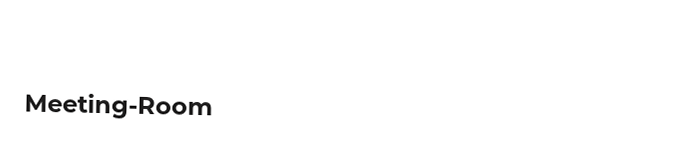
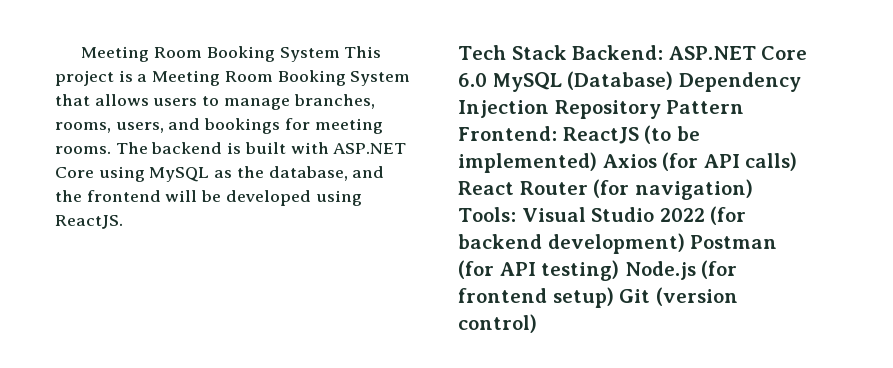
[24,92,213,121] Meeting-Room -> [81,46,382,62] [55,70,411,86] [55,94,375,110] [55,118,383,134] [55,142,407,154] [55,166,385,182] [55,190,362,206] [55,215,123,229] [458,45,808,60] [458,71,801,92] [458,100,745,119] [458,125,700,144] [458,152,798,173] [458,179,753,200] [458,206,747,225] [458,233,778,254] [458,260,738,281] [458,287,738,308] [458,314,537,333] Meeting Room Booking System This project is a Meeting Room Booking System that allows users to manage branches, rooms, users, and bookings for meeting rooms. The backend is built with ASP.NET Core using MySQL as the database, and the frontend will be developed using ReactJS. // Tech Stack Backend: ASP.NET Core 6.0 MySQL (Database) Dependency Injection Repository Pattern Frontend: ReactJS (to be implemented) Axios (for API calls) React Router (for navigation) Tools: Visual Studio 2022 (for backend development) Postman (for API testing) Node.js (for frontend setup) Git (version control)

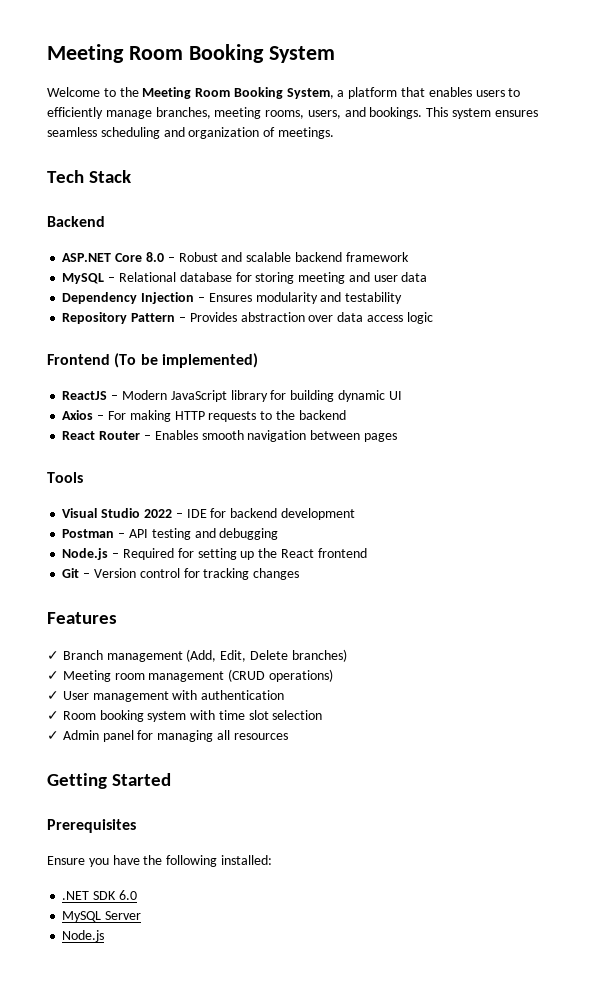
[81,46,382,62] [55,70,411,86] [55,94,149,106] Meeting Room Booking System This project is a Meeting Room Booking System that allows -> [47,44,335,63] [47,87,472,99] Meeting Room Booking System // Welcome to the Meeting Room Booking System, a platform that enables
(220, 101) none -> [47,107,103,119] efficiently
(375, 101) none -> [214,107,262,119] meeting
[204,118,383,134] [55,142,407,154] [55,166,385,182] [55,190,362,206] [55,215,123,229] bookings for meeting rooms. The backend is built with ASP.NET Core using MySQL as the database, and the frontend will be developed using ReactJS. -> [369,107,538,119] [47,127,334,139] bookings. This system ensures seamless scheduling and organization of meetings.
[572,45,808,60] [458,71,801,92] [458,100,745,119] [458,125,700,144] [458,152,798,173] [458,179,753,200] [458,206,747,225] [458,233,778,254] [458,260,738,281] [458,287,738,308] [458,314,537,333] Backend: ASP.NET Core 6.0 MySQL (Database) Dependency Injection Repository Pattern Frontend: ReactJS (to be implemented) Axios (for API calls) React Router (for navigation) Tools: Visual Studio 2022 (for backend development) Postman (for API testing) Node.js (for frontend setup) Git (version control) -> [47,216,105,227] [62,252,409,262] [62,272,428,284] [62,292,403,304] [62,312,433,324] [47,353,258,368] [62,390,402,402] [62,410,346,422] [62,430,397,442] [47,472,83,483] [62,508,355,520] [62,528,279,540] [62,548,367,560] [62,568,300,580] [47,612,117,624] [47,649,347,662] [47,669,333,682] [47,690,285,702] [47,710,323,722] [47,730,288,742] [47,773,172,789] [47,819,136,833] [47,855,272,867] [62,890,137,900] [62,911,142,922] [62,930,105,942] // Backend // ASP.NET Core 8.0 – Robust and scalable backend framework // MySQL – Relational database for storing meeting and user data // Dependency Injection – Ensures modularity and testability // Repository Pattern – Provides abstraction over data access logic // Frontend (To be implemented) // ReactJS – Modern JavaScript library for building dynamic UI // Axios – For making HTTP requests to the backend // React Router – Enables smooth navigation between pages // Tools // Visual Studio 2022 – IDE for backend development // Postman – API testing and debugging // Node.js – Required for setting up the React frontend // Git – Version control for tracking changes // Features // ✓ Branch management (Add, Edit, Delete branches) // ✓ Meeting room management (CRUD operations) // ✓ User management with authentication // ✓ Room booking system with time slot selection // ✓ Admin panel for managing all resources // Getting Started // Prerequisites // Ensure you have the following installed: // .NET SDK 6.0 // MySQL Server // Node.js

